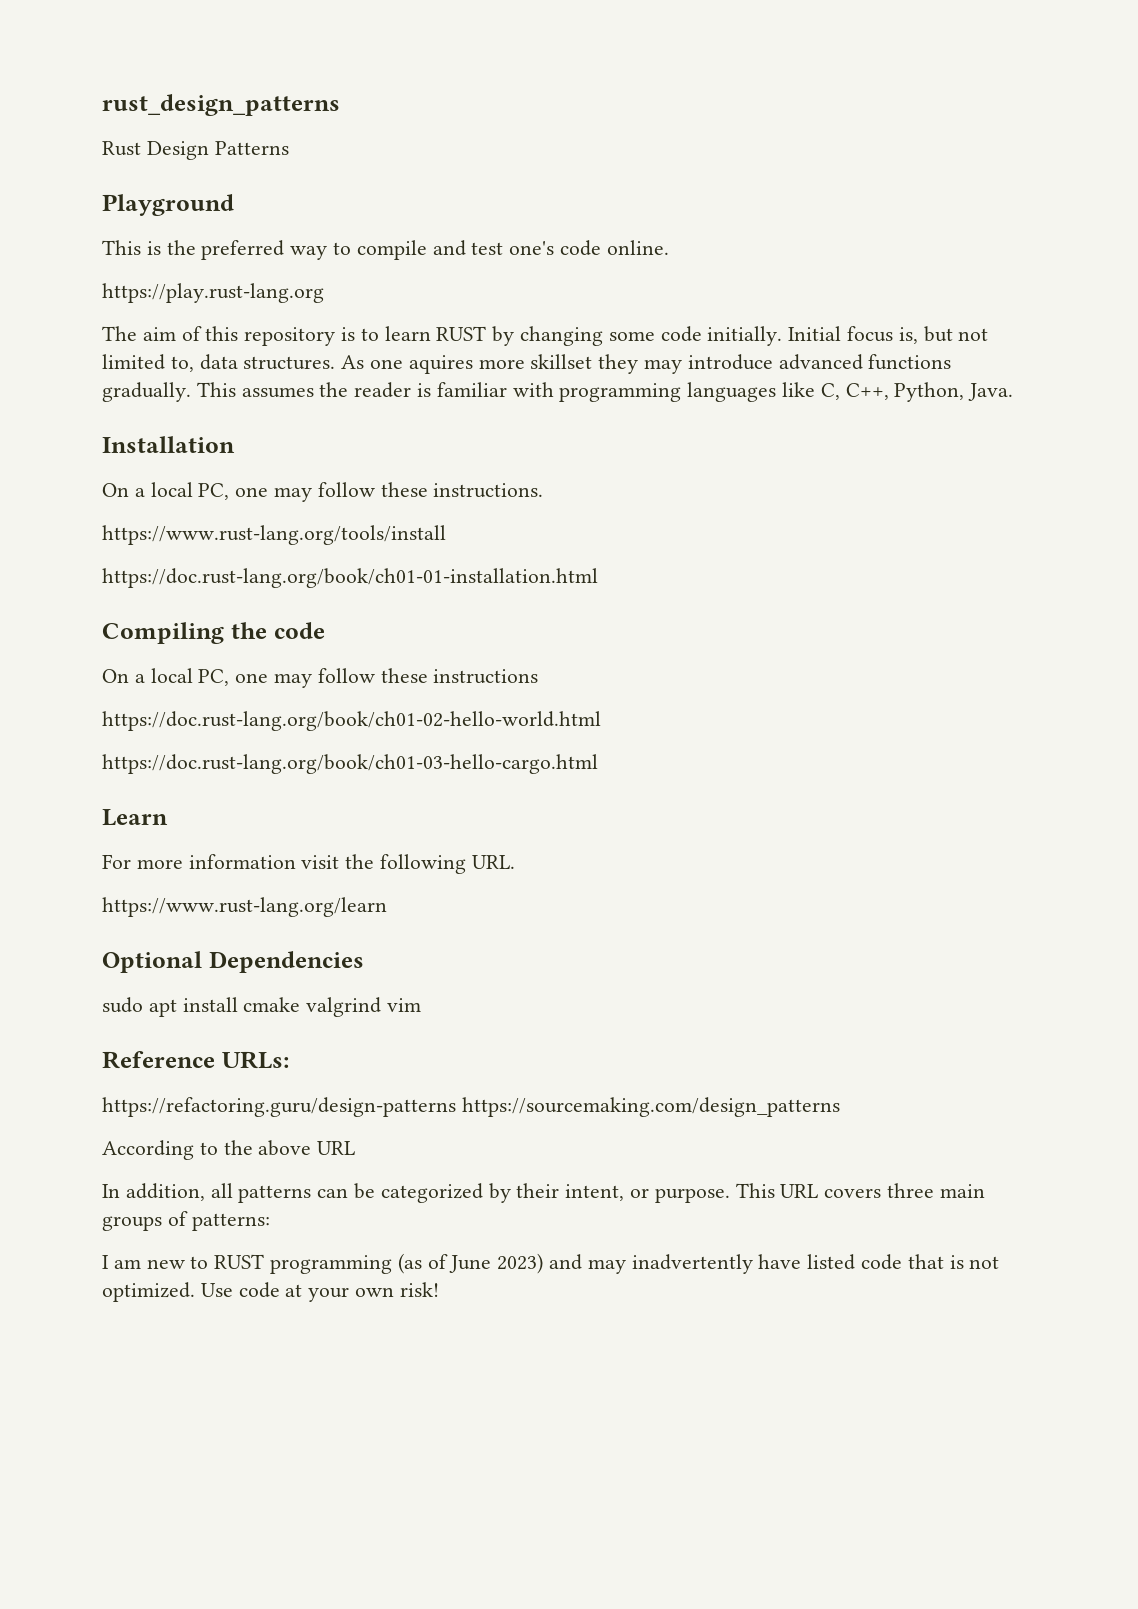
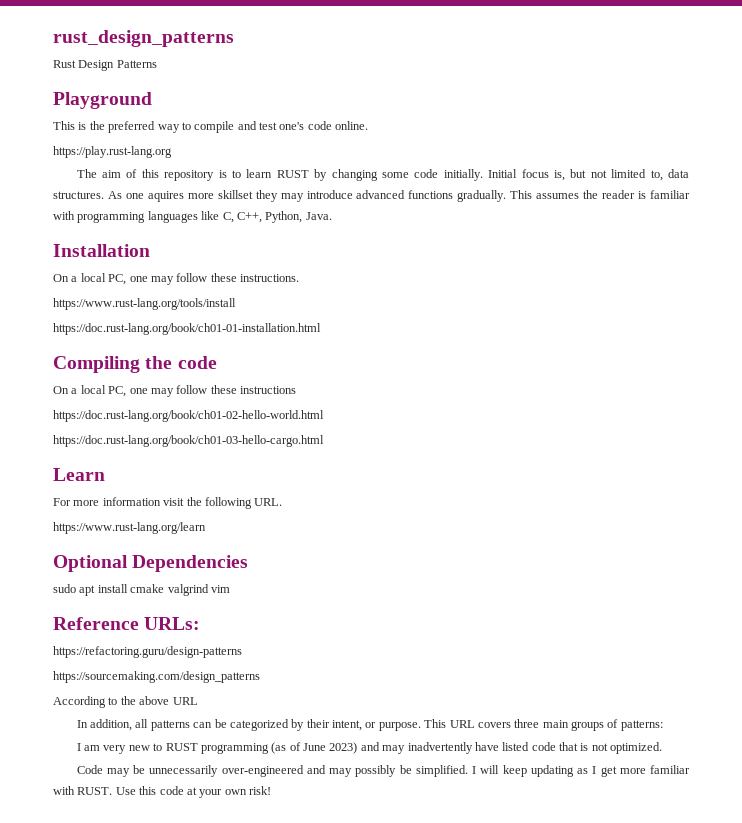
(456, 1107) none -> (242, 652) //
(141, 1264) none -> [103,745,127,754] very
[200,1283,233,1297] Use -> [76,765,690,777] [53,786,157,795] // Code may be unnecessarily over-engineered and may possibly be simplified. I will keep updating as I get more familiar with RUST. Use this

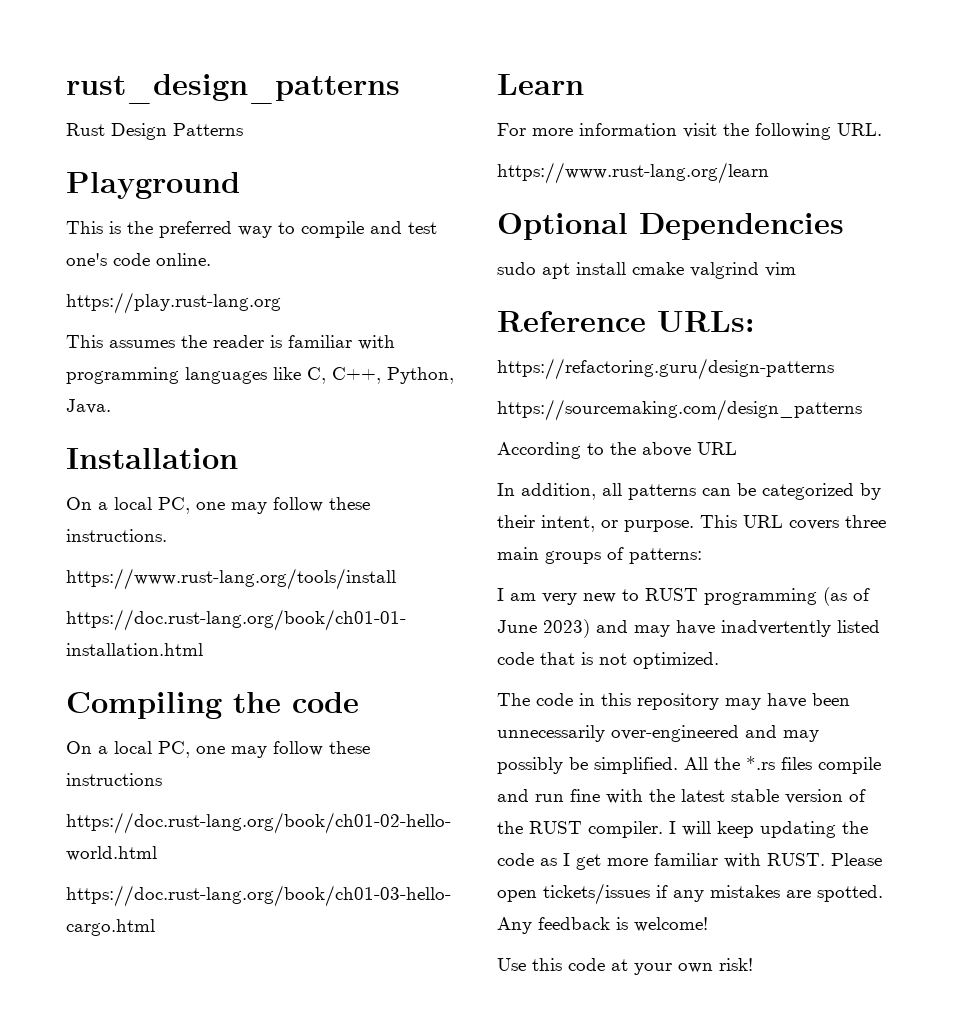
[76,169,689,181] [53,190,507,202] The aim of this repository is to learn RUST by changing some code initially. Initial focus is, but not limited to, data structures. As one aquires more skillset they may introduce advanced functions gradually. -> (281, 303) none
[407,742,499,754] inadvertently have -> [676,620,831,637] have inadvertently
[76,765,146,777] Code may be -> [497,693,850,710] The code in this repository may have been
(468, 771) none -> [684,756,881,774] [497,789,866,804] [497,821,663,838] All the *.rs files compile and run fine with the latest stable version of the RUST compiler.
(574, 771) none -> [842,821,868,834] [497,853,534,866] the code
(113, 791) none -> [831,853,882,866] [497,883,883,905] [497,917,708,934] Please open tickets/issues if any mistakes are spotted. Any feedback is welcome! //

